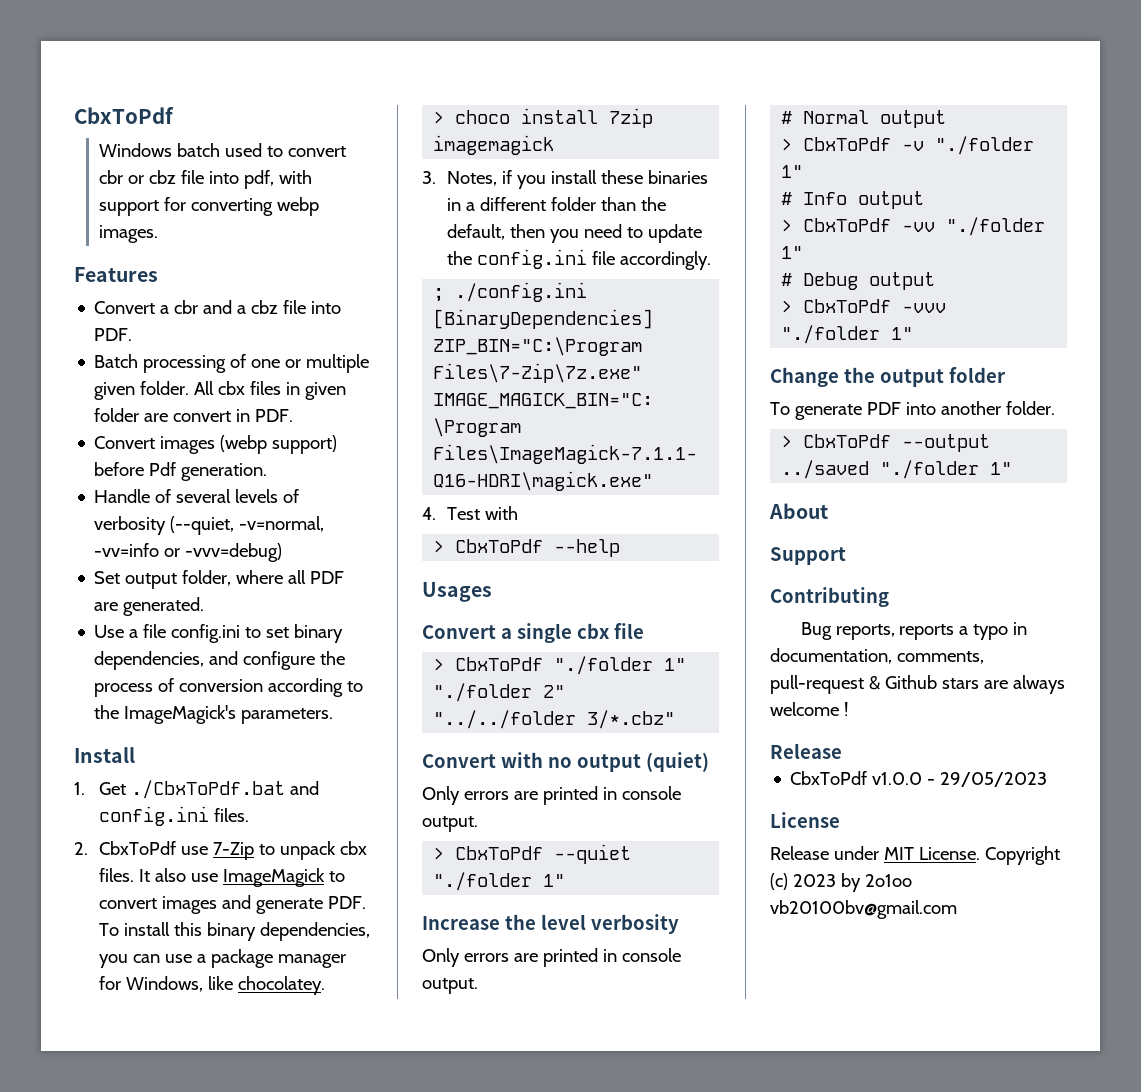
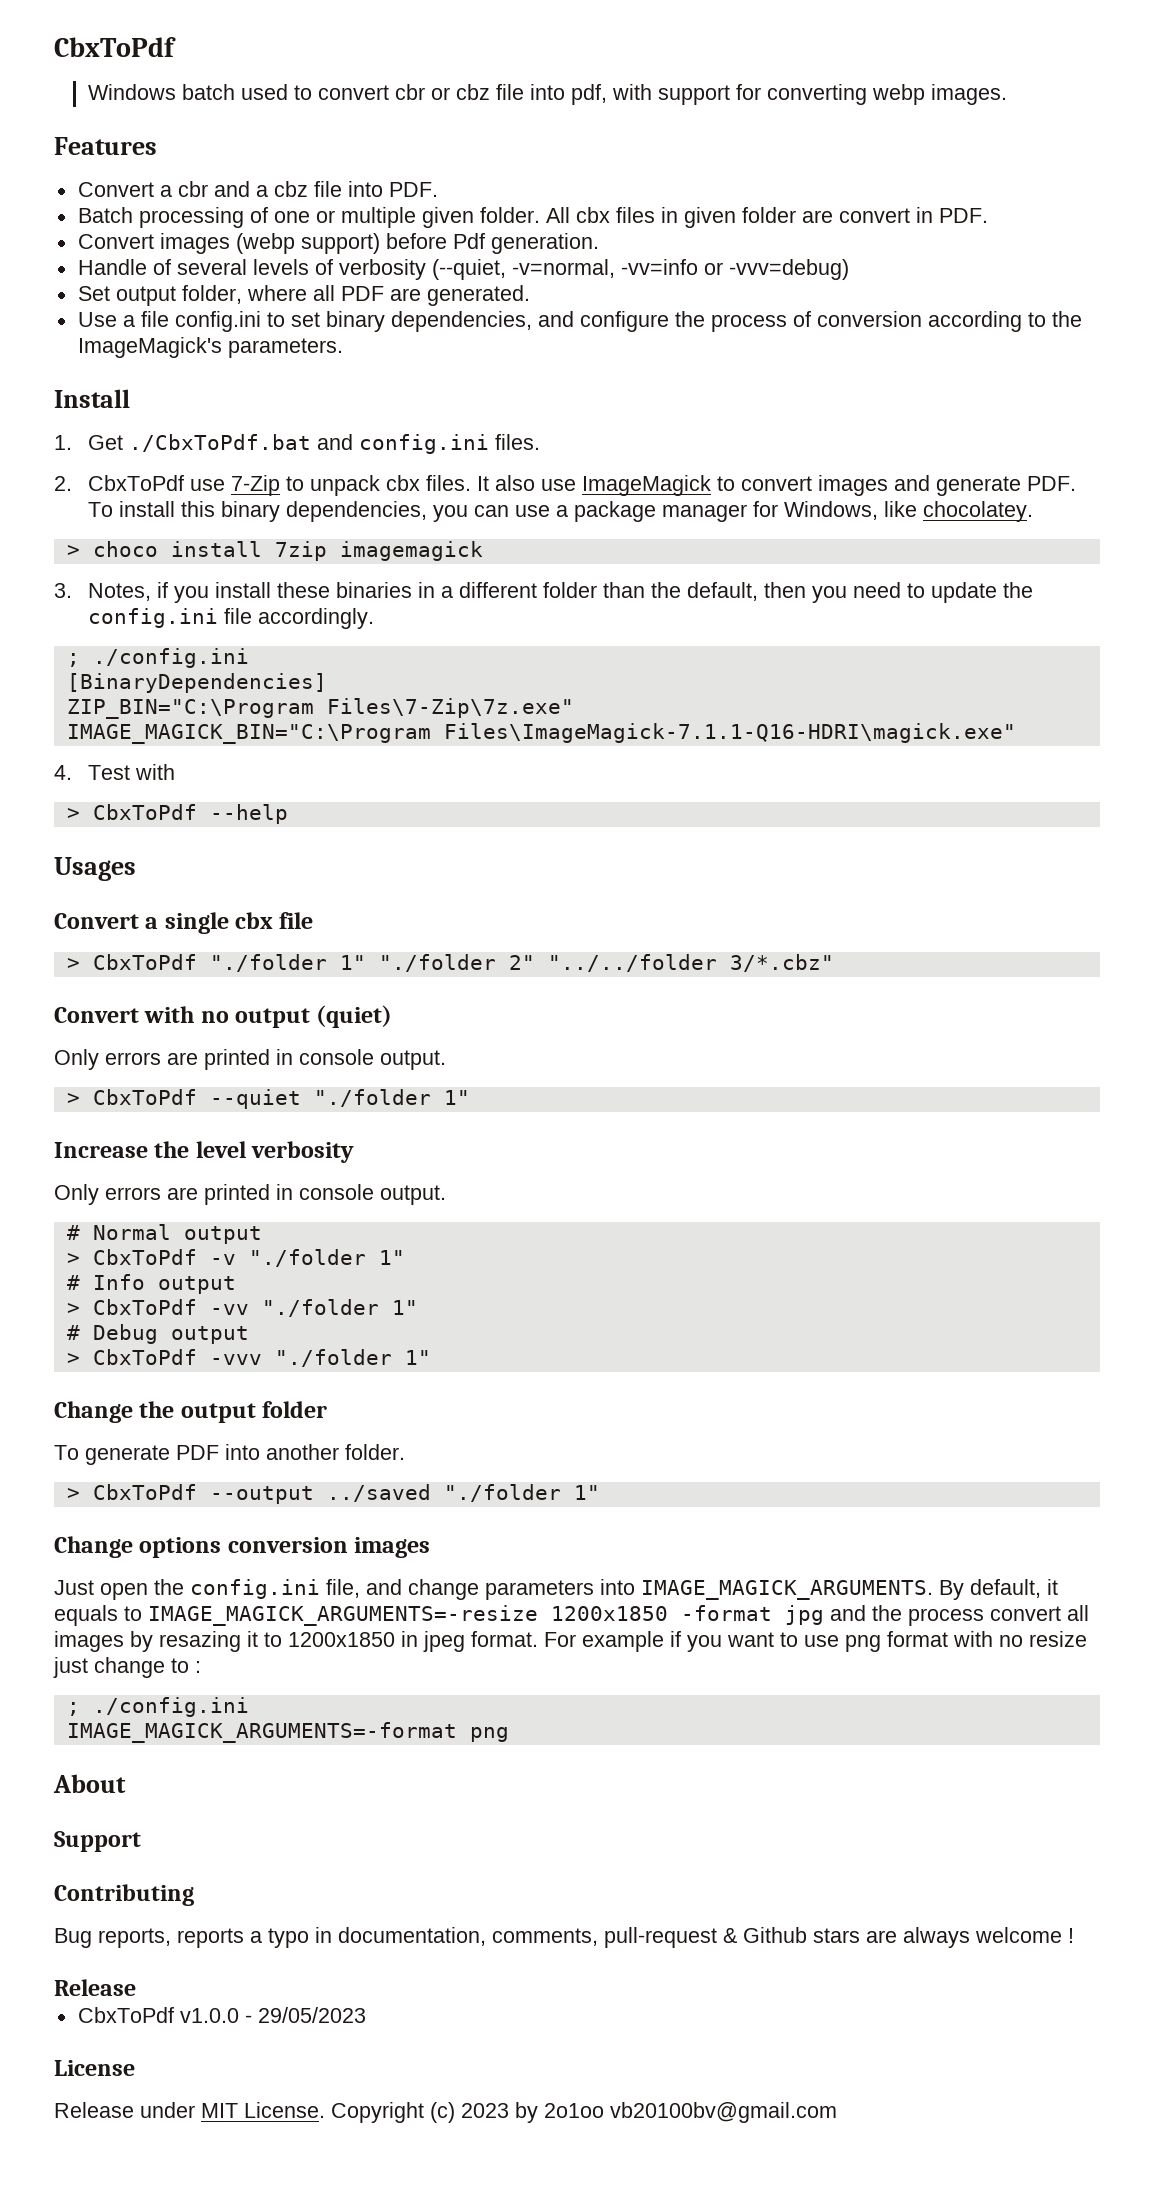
(1013, 468) none -> [54,1536,431,1558] [54,1579,1058,1600] [54,1605,1089,1626] [54,1631,1087,1652] [53,1657,201,1678] [66,1697,249,1717] [66,1722,509,1743] // Change options conversion images // Just open the config.ini file, and change parameters into IMAGE_MAGICK_ARGUMENTS. By default, it equals to IMAGE_MAGICK_ARGUMENTS=-resize 1200x1850 -format jpg and the process convert all images by resazing it to 1200x1850 in jpeg format. For example if you want to use png format with no resize just change to : // ; ./config.ini // IMAGE_MAGICK_ARGUMENTS=-format png

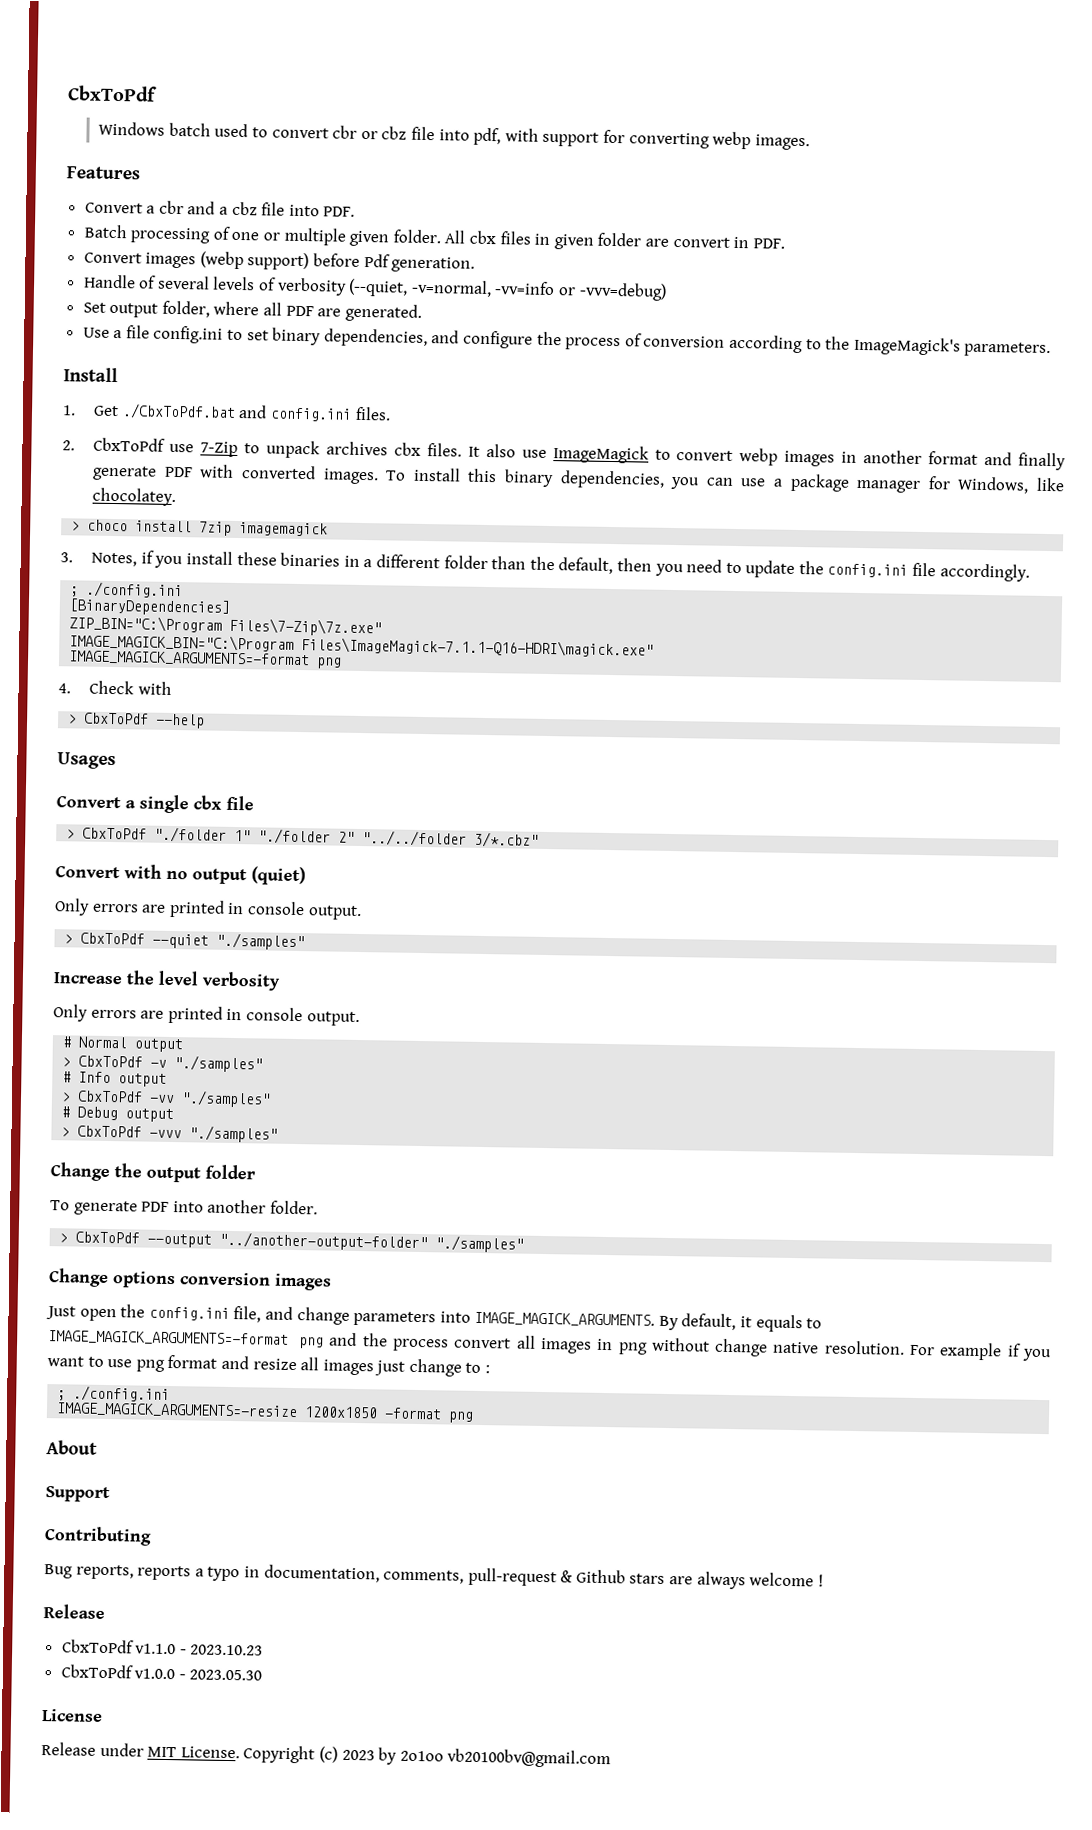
(381, 485) none -> [325,441,388,456] archives
[818,475,1077,496] images and generate PDF. -> [739,448,1066,471] [92,464,379,485] webp images in another format and finally generate PDF with converted images.
(1016, 733) none -> [68,650,343,669] // IMAGE_MAGICK_ARGUMENTS=-format png
[88,765,131,780] Test -> [89,680,135,695] Check
[313,1089,470,1107] "./folder 1" -> [216,932,306,951] "./samples"
[248,1249,405,1267] "./folder 1" -> [174,1055,264,1073] "./samples"
[261,1299,418,1317] "./folder 1" -> [181,1090,272,1108] "./samples"
[274,1349,431,1367] "./folder 1" -> [189,1125,279,1143] "./samples"
[326,1484,600,1502] ../saved "./folder 1" -> [219,1231,525,1253] "../another-output-folder" "./samples"
[148,1605,824,1626] IMAGE_MAGICK_ARGUMENTS=-resize 1200x1850 -format jpg -> [48,1330,325,1349] IMAGE_MAGICK_ARGUMENTS=-format png
[130,1631,538,1652] by resazing it to 1200x1850 in jpeg format. -> [597,1337,905,1357] in png without change native resolution.
[953,1631,1087,1647] with no resize -> [220,1355,374,1376] and resize all images
[66,1722,457,1743] IMAGE_MAGICK_ARGUMENTS=-format -> [56,1402,443,1420] IMAGE_MAGICK_ARGUMENTS=-resize 1200x1850 -format
(136, 1987) none -> [61,1639,264,1656] // CbxToPdf v1.1.0 - 2023.10.23
[257,2007,366,2023] 29/05/2023 -> [189,1669,263,1681] 2023.05.30

